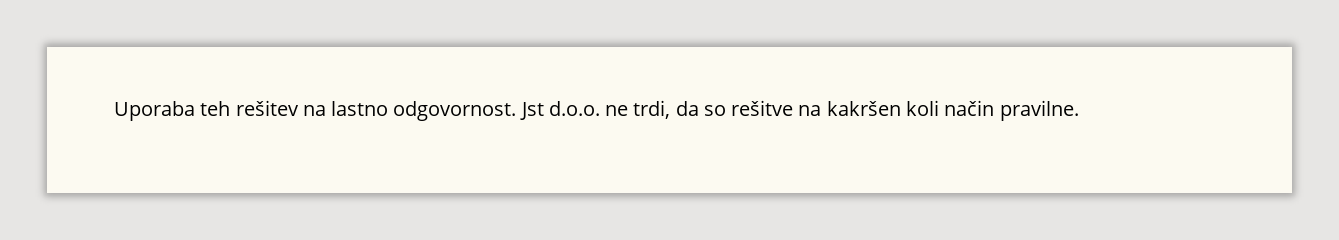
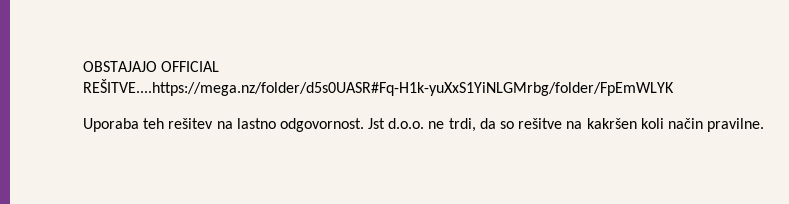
(114, 111) none -> [83,61,220,72] [83,79,674,96] OBSTAJAJO OFFICIAL REŠITVE....https://mega.nz/folder/d5s0UASR#Fq-H1k-yuXxS1YiNLGMrbg/folder/FpEmWLYK //

